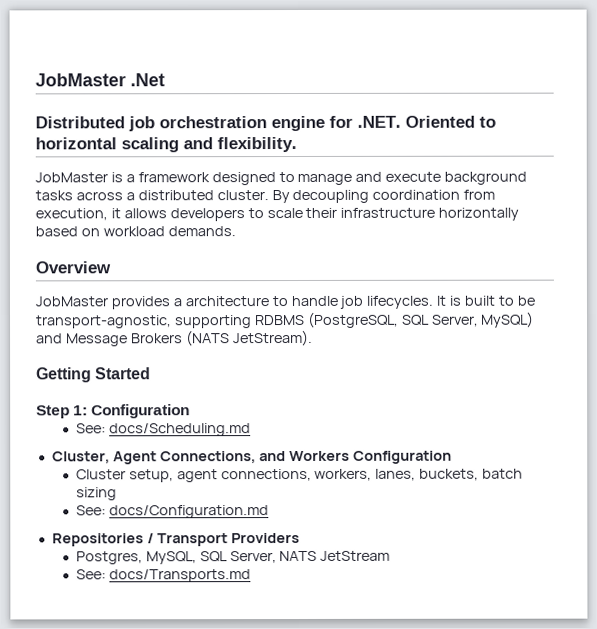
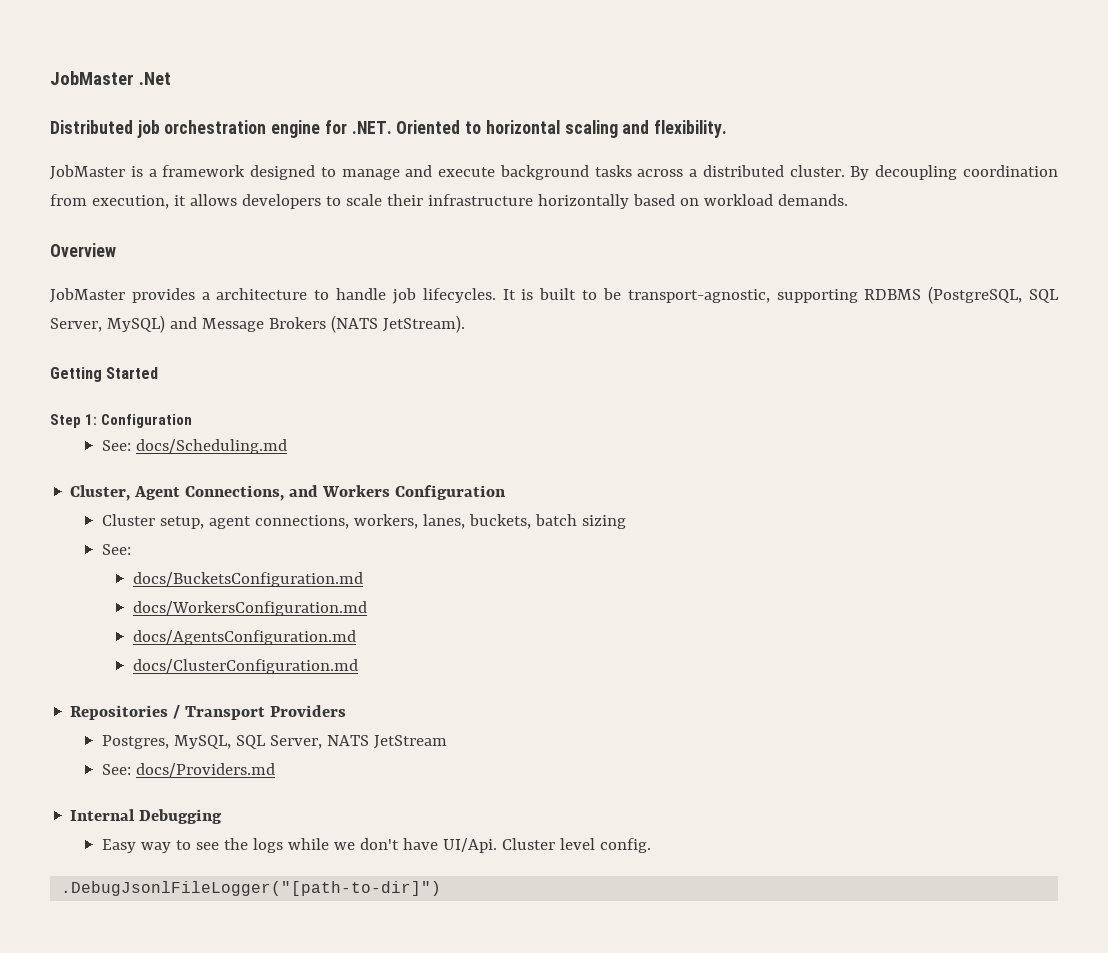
[108,505,269,519] docs/Configuration.md -> [132,572,363,587] [132,601,367,616] [132,630,356,645] [132,659,358,674] // docs/BucketsConfiguration.md // docs/WorkersConfiguration.md // docs/AgentsConfiguration.md // docs/ClusterConfiguration.md
[108,569,251,583] docs/Transports.md -> [135,763,275,777] [70,809,223,824] [101,838,651,853] [61,881,442,896] docs/Providers.md // Internal Debugging // Easy way to see the logs while we don't have UI/Api. Cluster level config. // .DebugJsonlFileLogger("[path-to-dir]")

